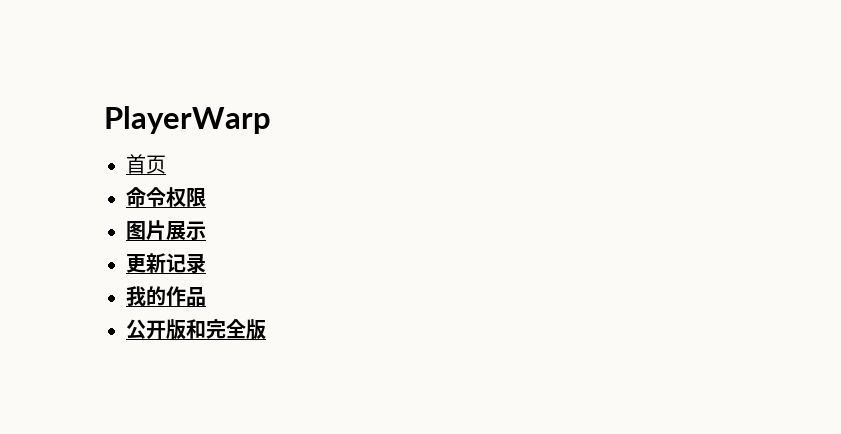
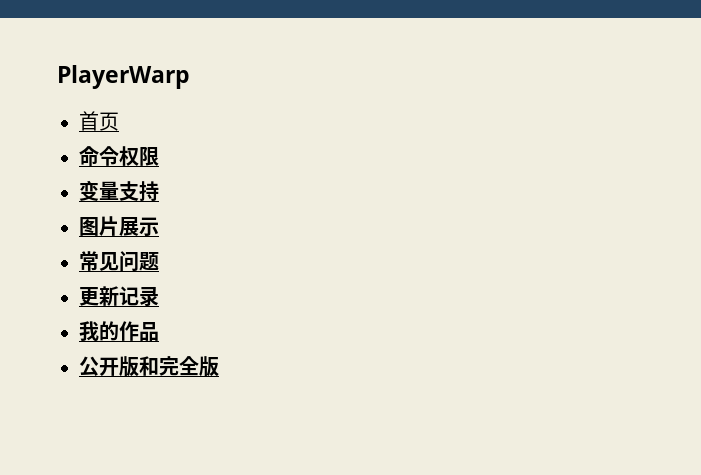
(206, 197) none -> [79,180,159,202] // 变量支持
(206, 230) none -> [79,251,159,272] // 常见问题

